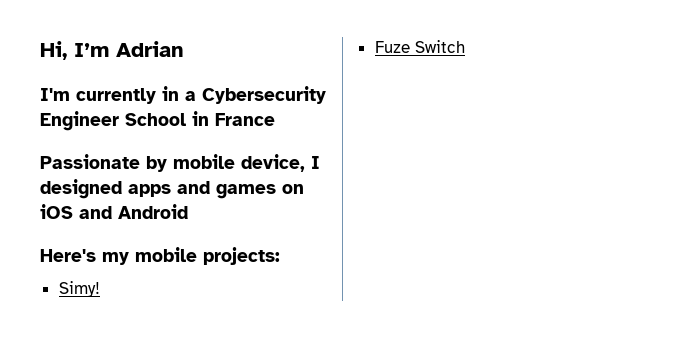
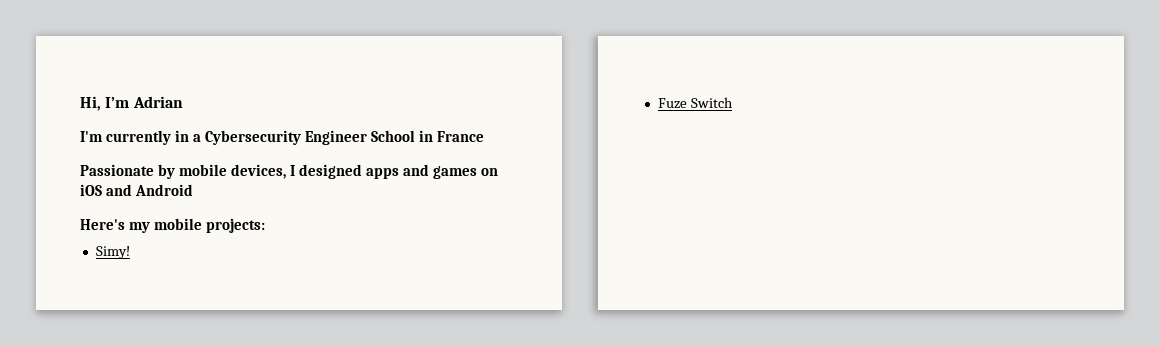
[241,154,305,172] device, -> [231,164,287,179] devices,

